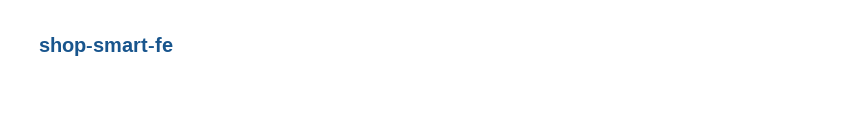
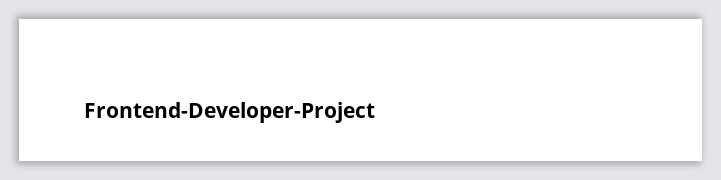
[39,37,173,56] shop-smart-fe -> [84,102,375,123] Frontend-Developer-Project

